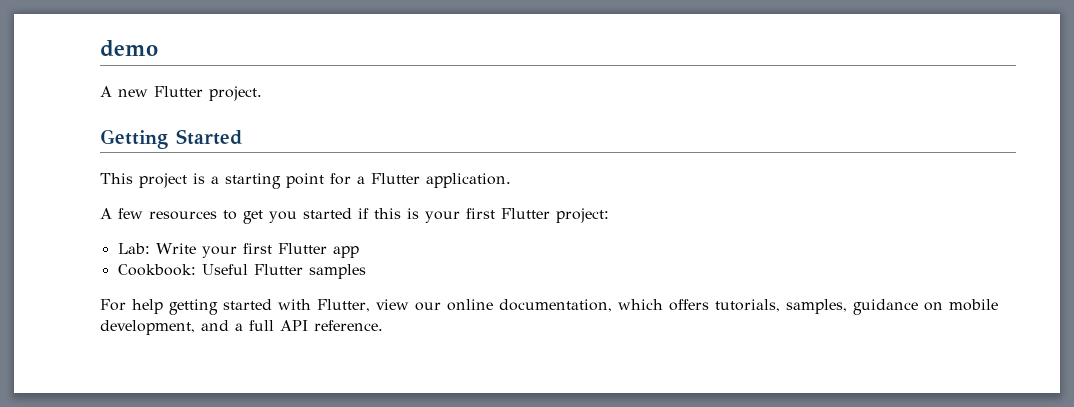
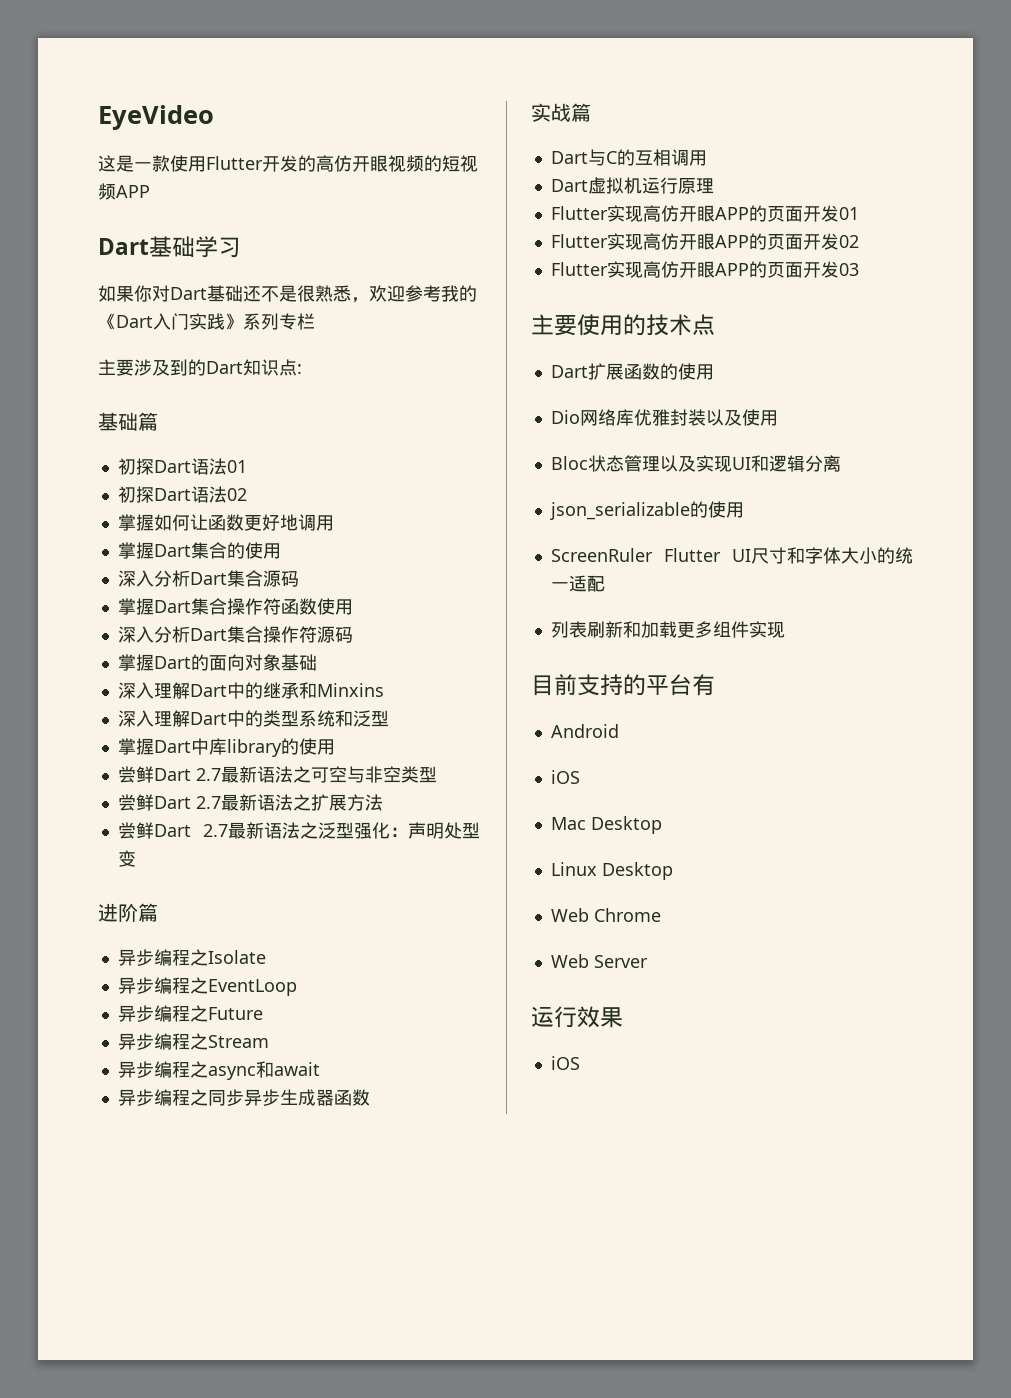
[100,40,158,57] [100,86,262,101] [100,129,242,149] [100,173,511,189] [100,208,609,224] [117,243,359,258] [117,264,366,279] [100,299,998,315] [100,320,383,335] demo // A new Flutter project. // Getting Started // This project is a starting point for a Flutter application. // A few resources to get you started if this is your first Flutter project: // Lab: Write your first Flutter app // Cookbook: Useful Flutter samples // For help getting started with Flutter, view our online documentation, which offers tutorials, samples, guidance on mobile development, and a full API reference. -> [98,105,214,130] [98,155,478,172] [98,183,150,200] [98,236,241,258] [98,285,477,303] [98,313,315,330] [98,359,302,376] [98,412,158,431] [117,458,247,475] [117,486,247,503] [117,514,334,531] [117,542,281,559] [117,570,299,587] [117,598,353,615] [117,626,353,643] [117,654,317,671] [117,682,384,699] [117,710,389,727] [117,738,335,757] [117,766,437,783] [117,794,383,811] [117,822,480,839] [117,850,136,867] [98,903,158,922] [117,949,266,966] [117,977,297,996] [117,1005,263,1022] [117,1033,269,1050] [117,1061,320,1080] [117,1089,370,1106] [531,103,591,122] [550,149,707,166] [550,177,714,194] [550,205,859,222] [550,233,859,250] [550,261,859,278] [531,314,715,336] [550,363,714,380] [550,409,778,426] [550,455,841,472] [549,501,744,520] [550,547,913,564] [550,575,605,592] [550,621,785,638] [531,674,715,696] [550,724,619,738] [550,770,580,784] [550,816,662,834] [550,862,673,880] [550,908,661,922] [550,954,648,968] [531,1006,623,1028] [550,1056,580,1070] EyeVideo // 这是一款使用Flutter开发的高仿开眼视频的短视频APP // Dart基础学习 // 如果你对Dart基础还不是很熟悉，欢迎参考我的《Dart入门实践》系列专栏 // 主要涉及到的Dart知识点: // 基础篇 // 初探Dart语法01 // 初探Dart语法02 // 掌握如何让函数更好地调用 // 掌握Dart集合的使用 // 深入分析Dart集合源码 // 掌握Dart集合操作符函数使用 // 深入分析Dart集合操作符源码 // 掌握Dart的面向对象基础 // 深入理解Dart中的继承和Minxins // 深入理解Dart中的类型系统和泛型 // 掌握Dart中库library的使用 // 尝鲜Dart 2.7最新语法之可空与非空类型 // 尝鲜Dart 2.7最新语法之扩展方法 // 尝鲜Dart 2.7最新语法之泛型强化：声明处型变 // 进阶篇 // 异步编程之Isolate // 异步编程之EventLoop // 异步编程之Future // 异步编程之Stream // 异步编程之async和await // 异步编程之同步异步生成器函数 // 实战篇 // Dart与C的互相调用 // Dart虚拟机运行原理 // Flutter实现高仿开眼APP的页面开发01 // Flutter实现高仿开眼APP的页面开发02 // Flutter实现高仿开眼APP的页面开发03 // 主要使用的技术点 // Dart扩展函数的使用 // Dio网络库优雅封装以及使用 // Bloc状态管理以及实现UI和逻辑分离 // json_serializable的使用 // ScreenRuler Flutter UI尺寸和字体大小的统一适配 // 列表刷新和加载更多组件实现 // 目前支持的平台有 // Android // iOS // Mac Desktop // Linux Desktop // Web Chrome // Web Server // 运行效果 // iOS

